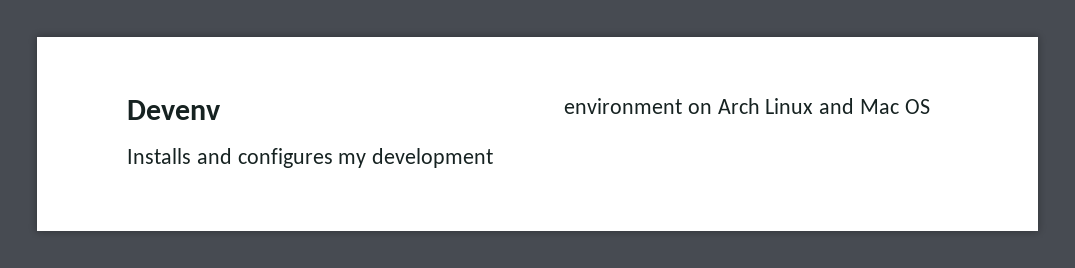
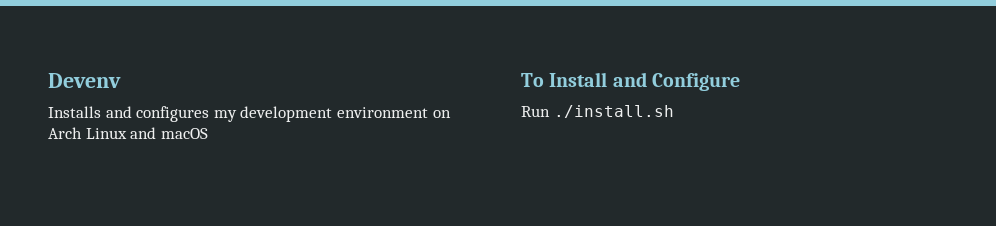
[860,99,930,114] Mac OS -> [160,128,208,139] [521,72,741,91] [521,105,674,118] macOS // To Install and Configure // Run ./install.sh

